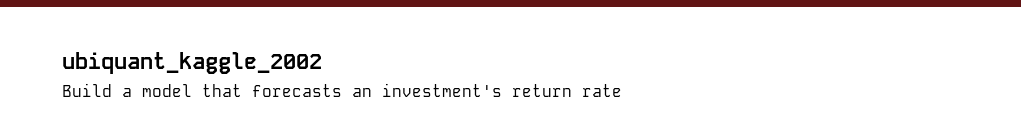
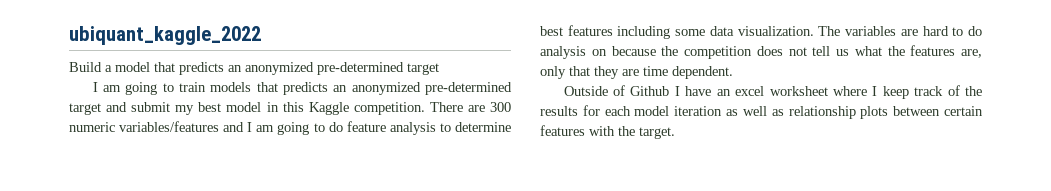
[62,52,322,74] ubiquant_kaggle_2002 -> [69,26,261,45] ubiquant_kaggle_2022
[252,83,622,97] forecasts an investment's return rate -> [179,62,439,75] [92,82,512,95] [69,102,511,115] [69,121,511,135] [540,25,983,39] [540,45,982,59] [540,66,733,79] [563,85,982,99] [540,105,983,119] [540,125,675,139] predicts an anonymized pre-determined target // I am going to train models that predicts an anonymized pre-determined target and submit my best model in this Kaggle competition. There are 300 numeric variables/features and I am going to do feature analysis to determine best features including some data visualization. The variables are hard to do analysis on because the competition does not tell us what the features are, only that they are time dependent. // Outside of Github I have an excel worksheet where I keep track of the results for each model iteration as well as relationship plots between certain features with the target.

